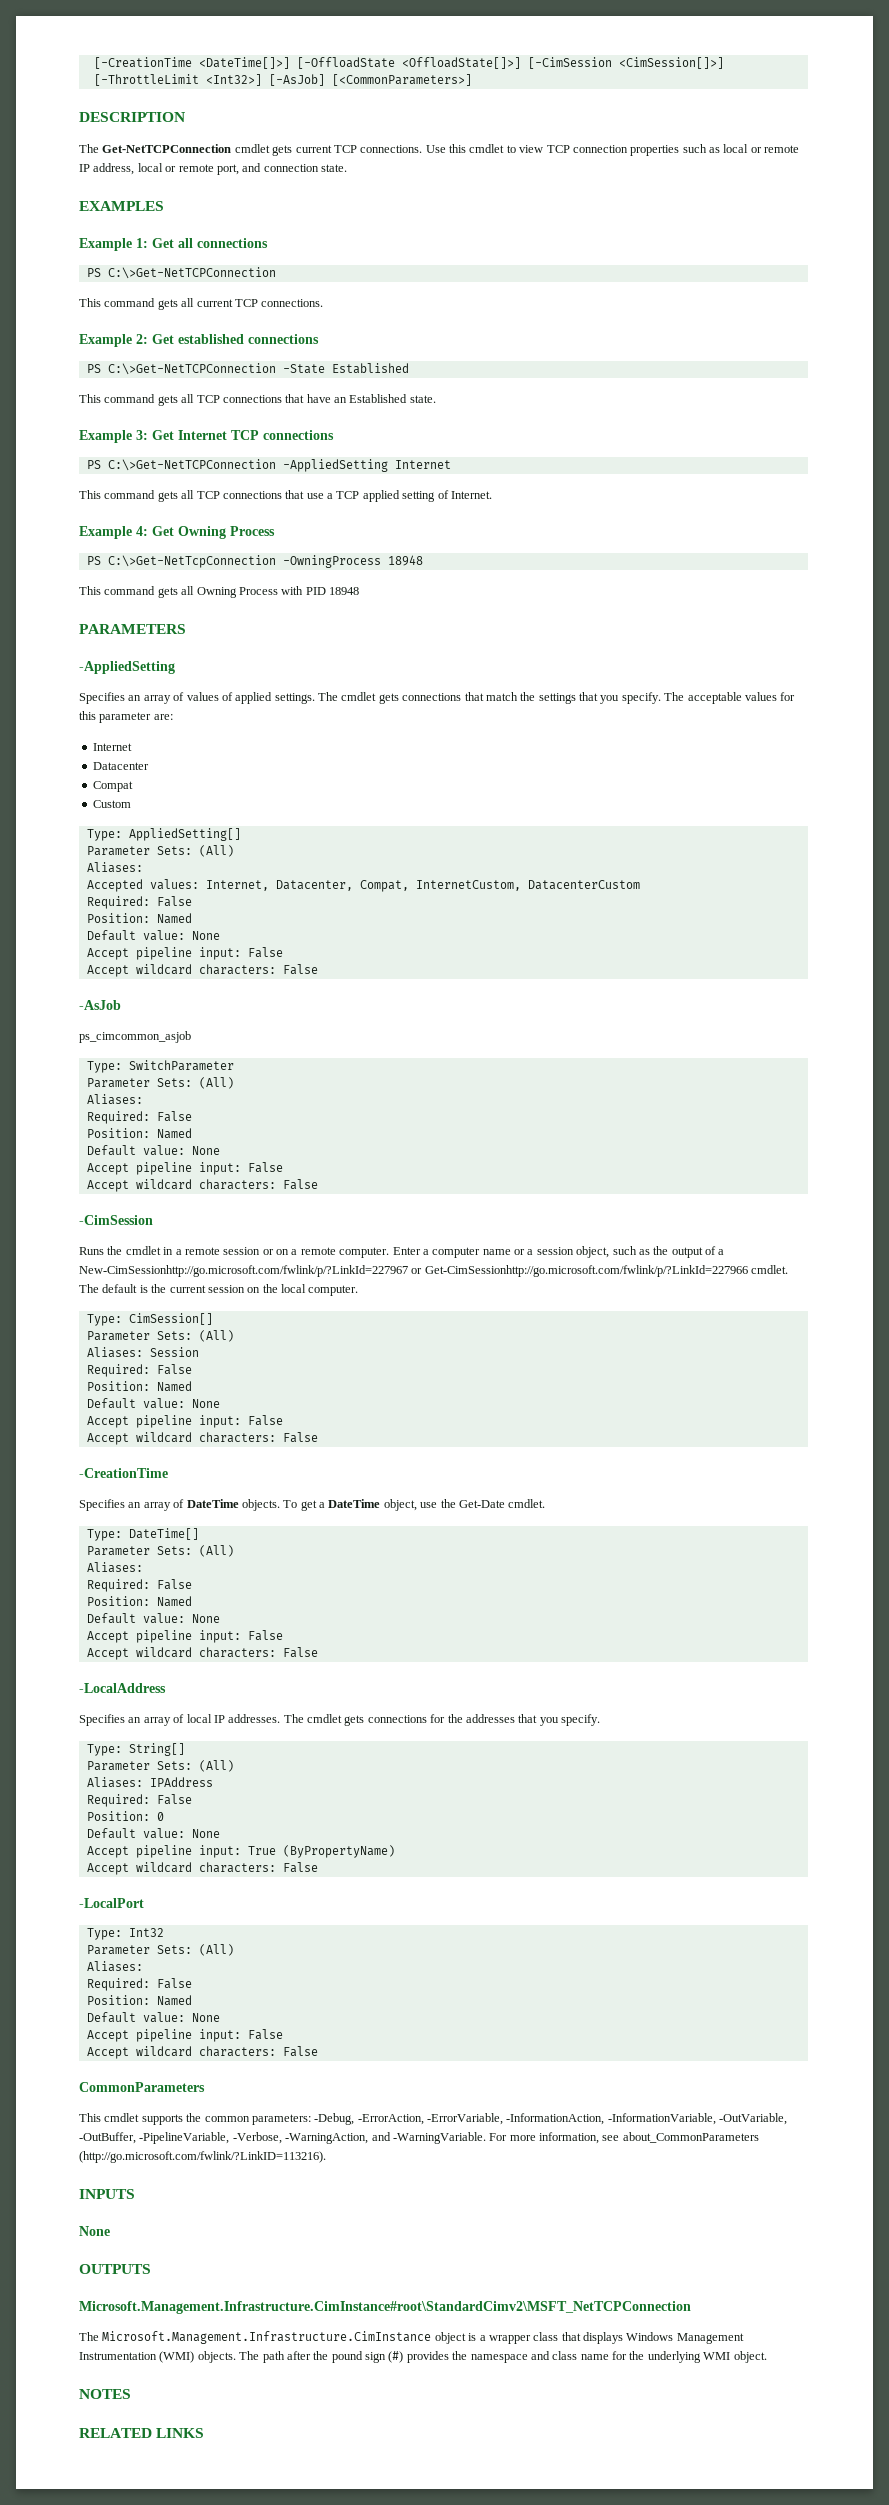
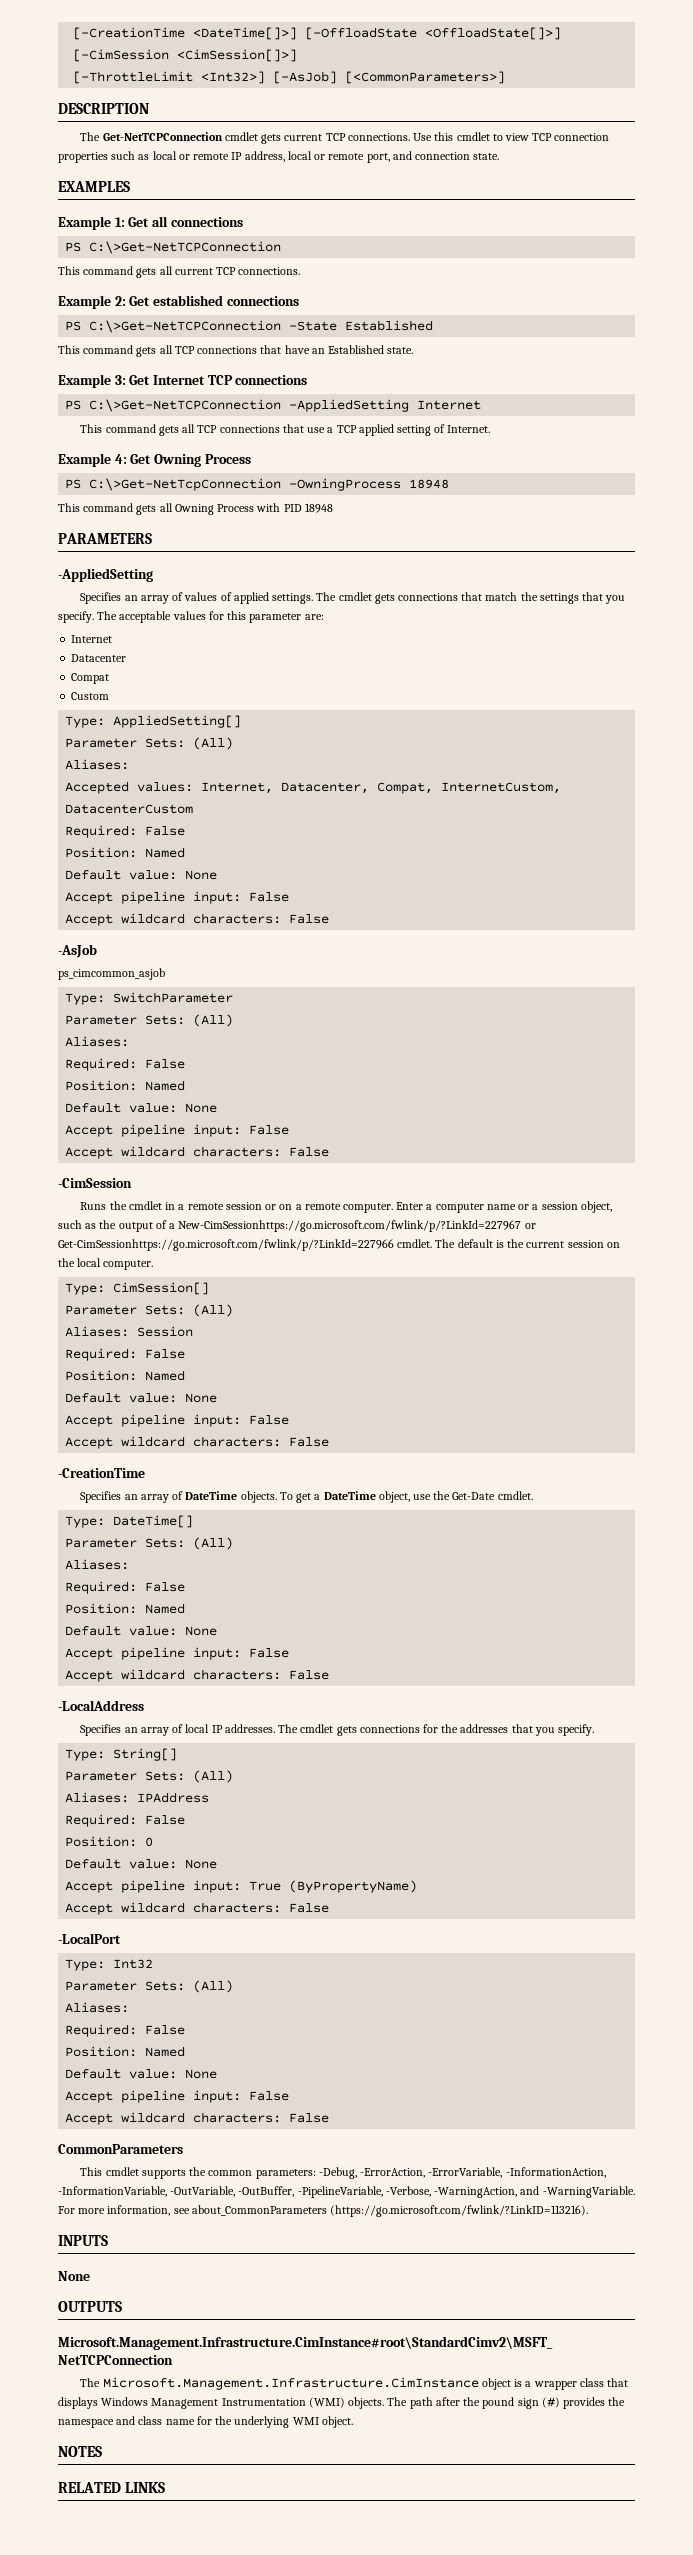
[79,1265,748,1277] New-CimSessionhttp://go.microsoft.com/fwlink/p/?LinkId=227967 or Get-CimSessionhttp://go.microsoft.com/fwlink/p/?LinkId=227966 -> [178,1220,536,1232] [58,1239,394,1251] New-CimSessionhttps://go.microsoft.com/fwlink/p/?LinkId=227967 or Get-CimSessionhttps://go.microsoft.com/fwlink/p/?LinkId=227966
[79,2151,326,2163] (http://go.microsoft.com/fwlink/?LinkID=113216). -> [330,2205,589,2217] (https://go.microsoft.com/fwlink/?LinkID=113216).

